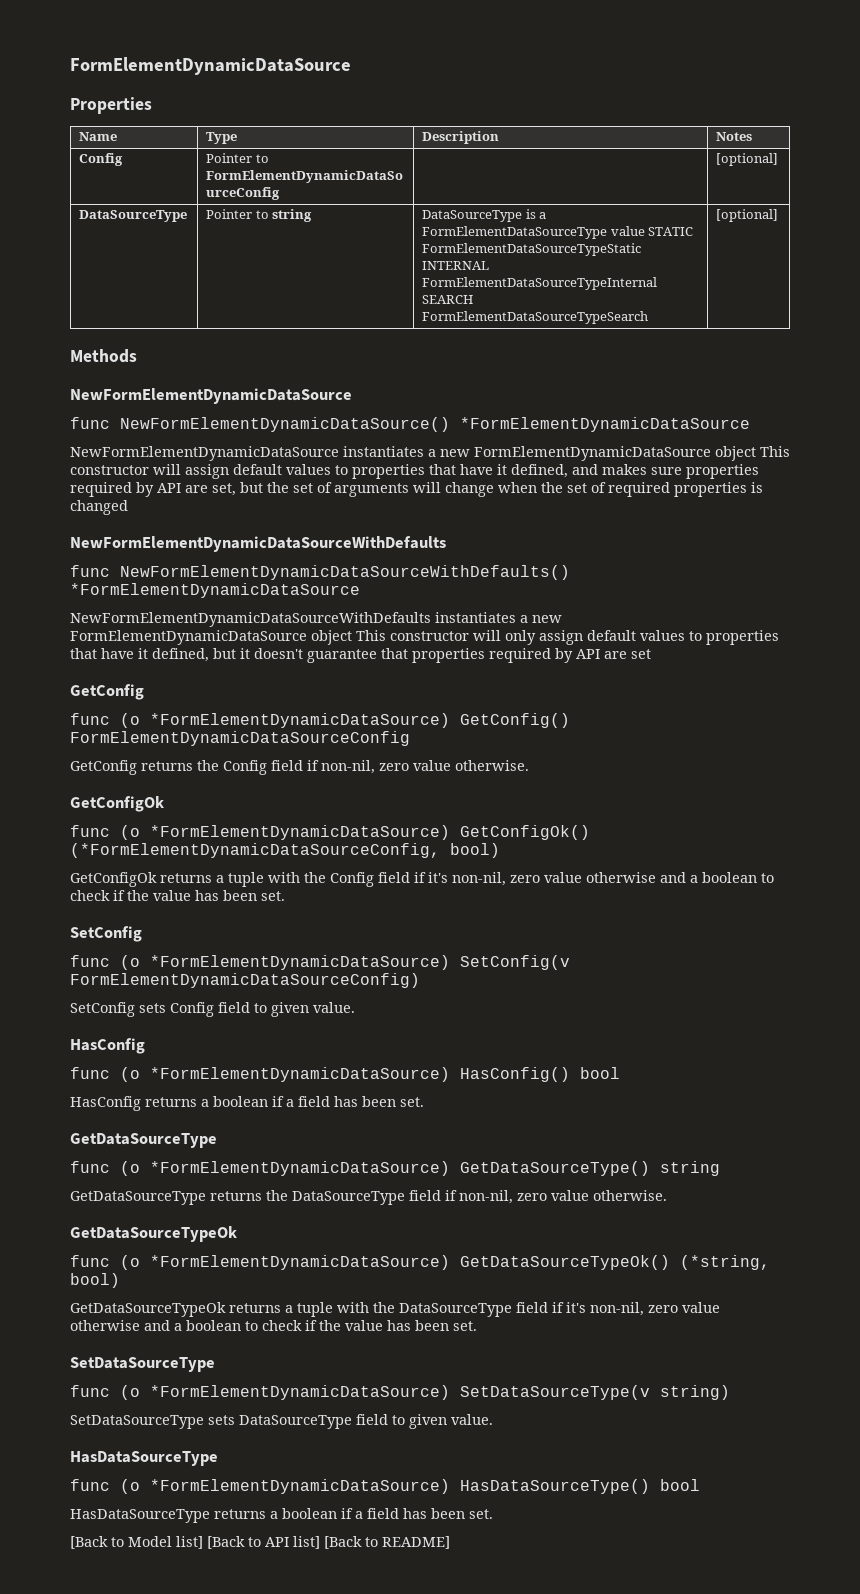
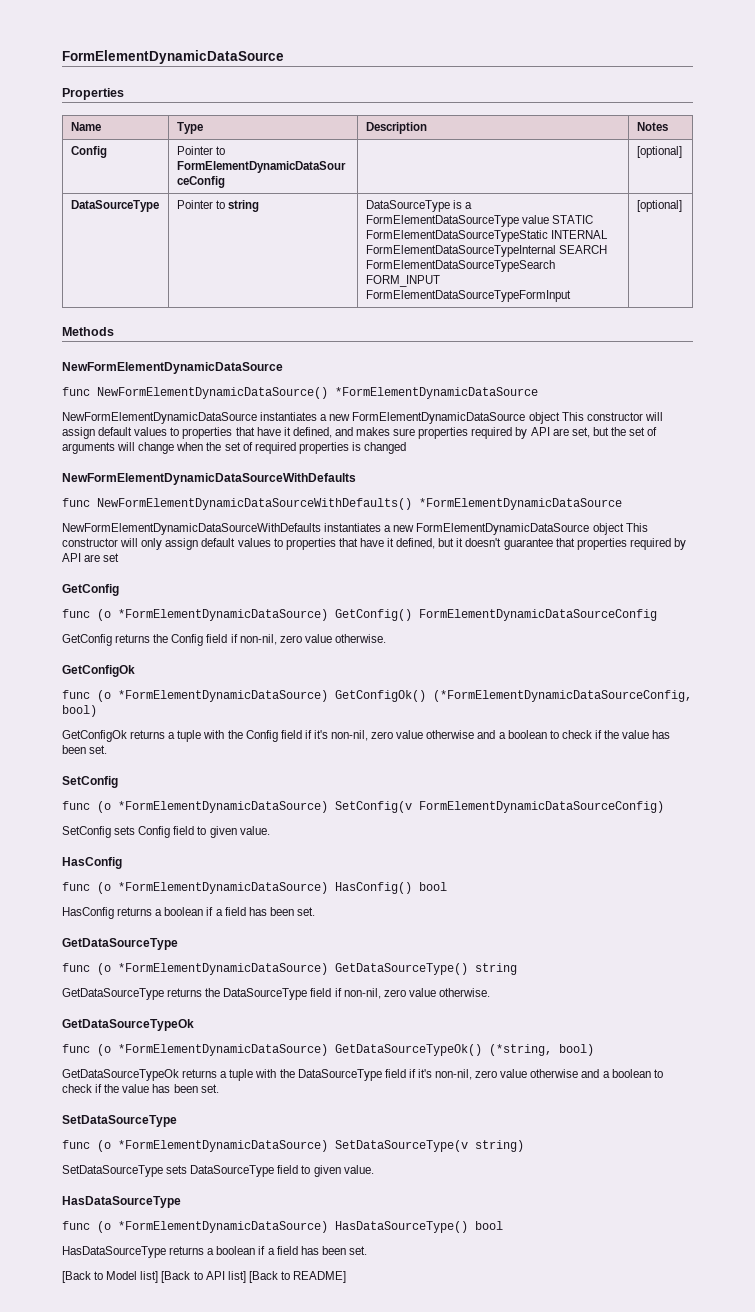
(649, 317) none -> [365,275,440,287] [365,290,571,302] FORM_INPUT FormElementDataSourceTypeFormInput

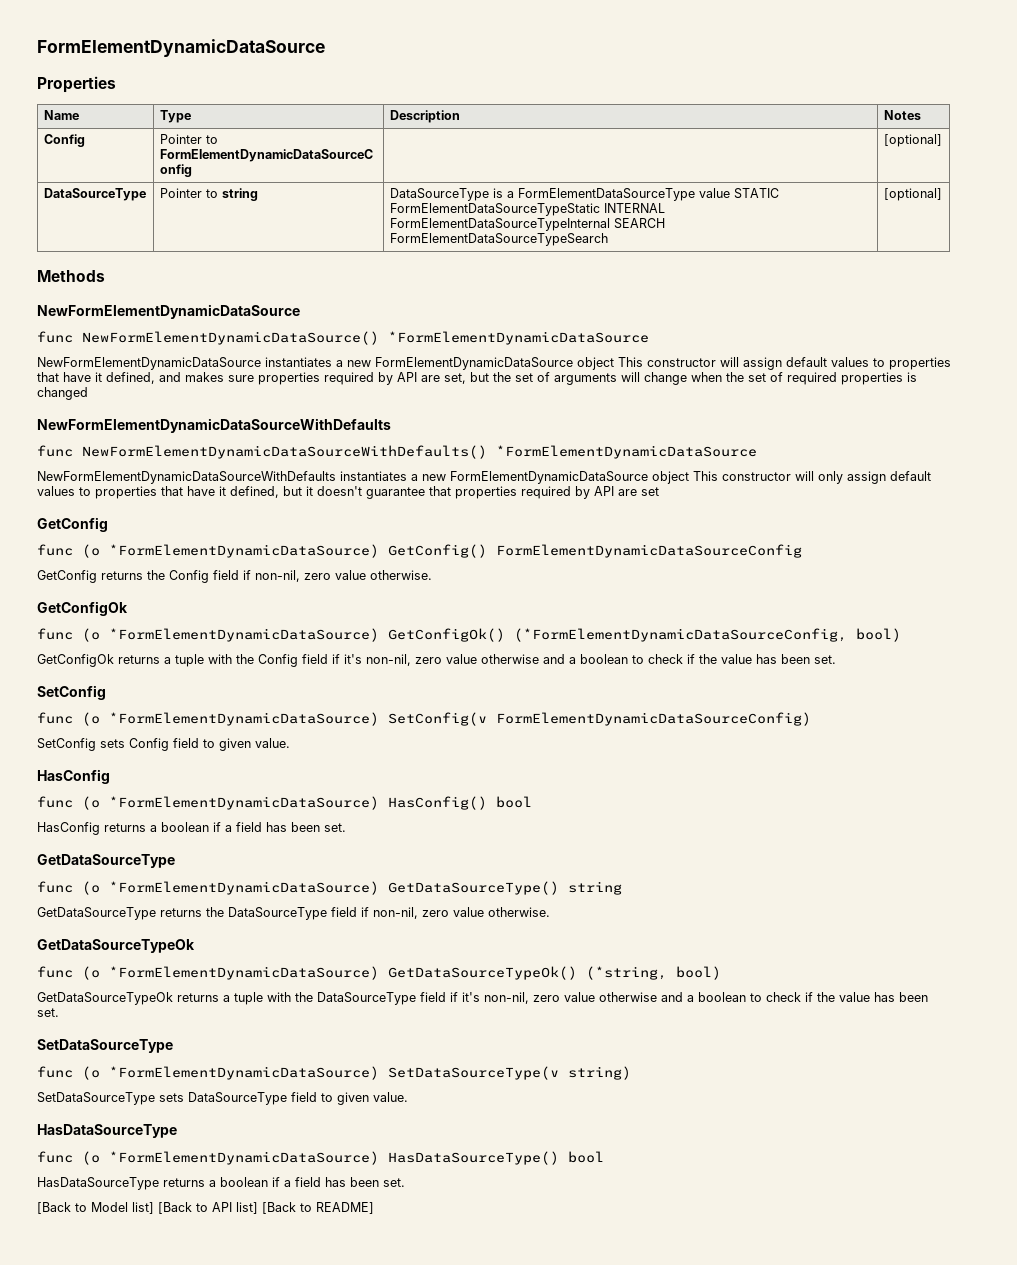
[365,275,440,287] [365,290,571,302] FORM_INPUT FormElementDataSourceTypeFormInput -> (608, 239) none

